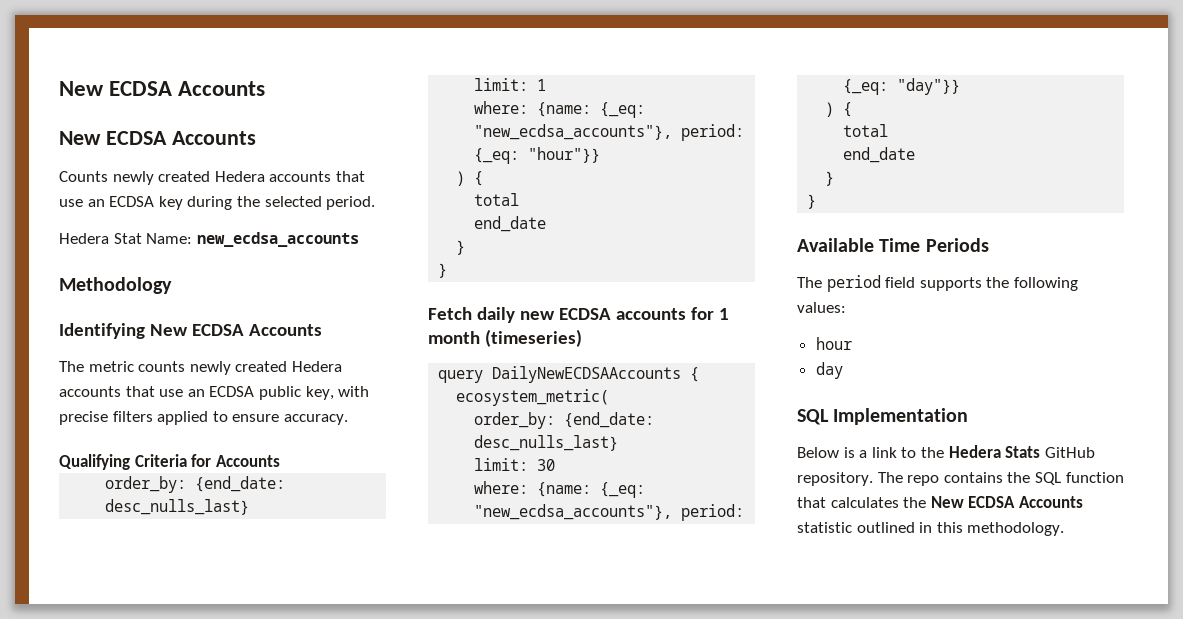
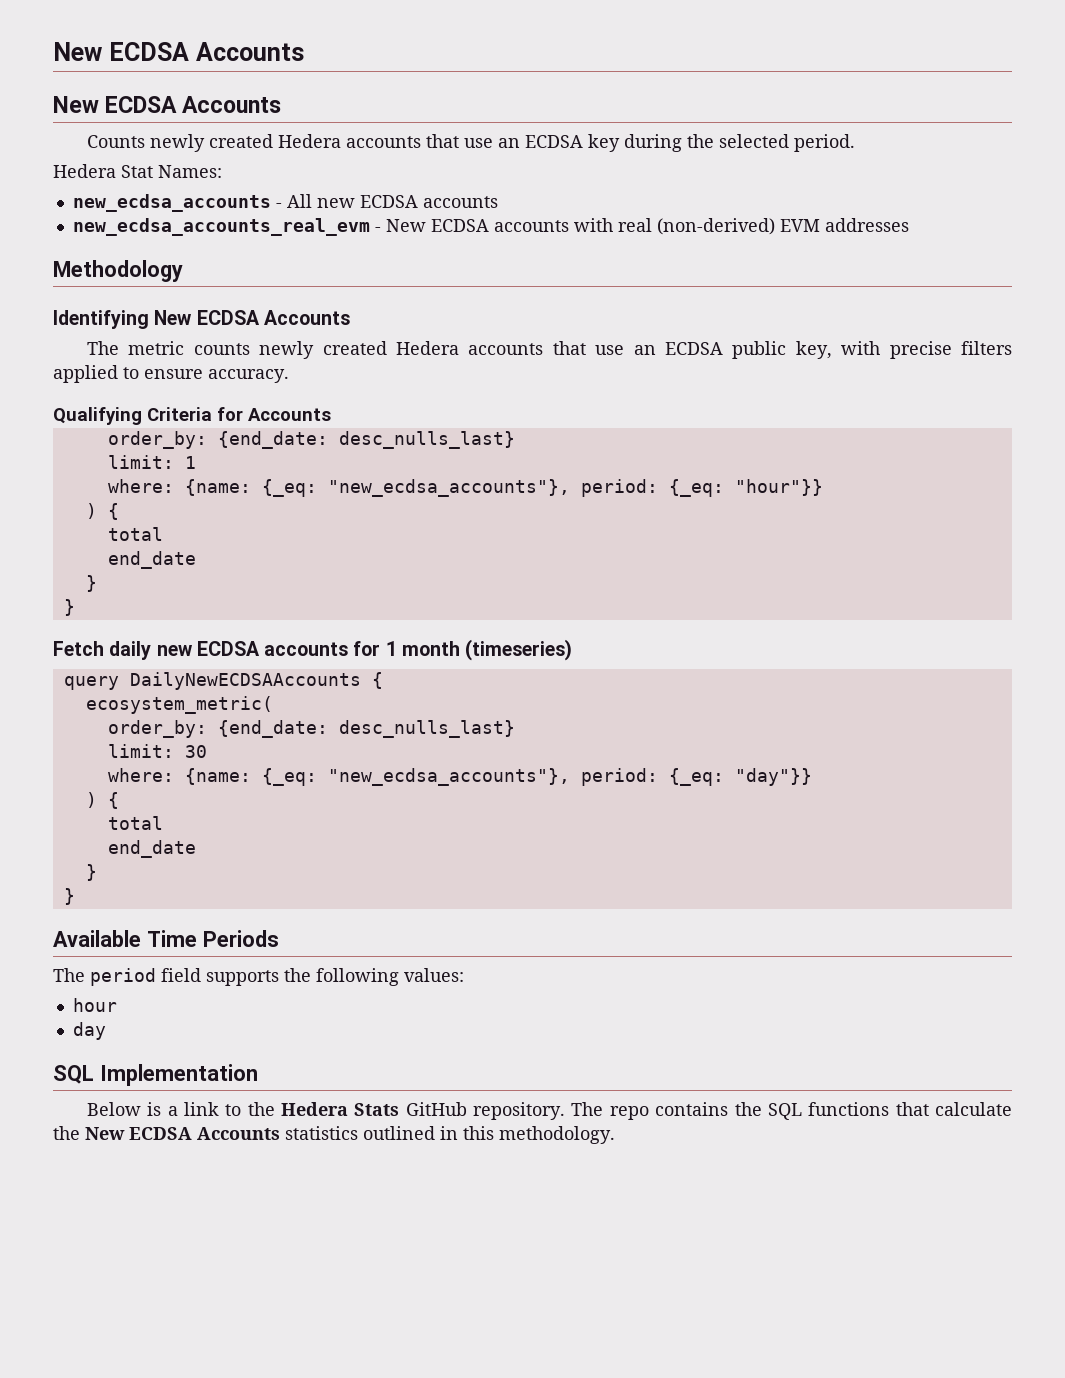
[146,233,193,244] Name: -> [158,165,222,178] Names: //
(359, 239) none -> [275,194,498,208] [72,218,909,236] - All new ECDSA accounts // new_ecdsa_accounts_real_evm - New ECDSA accounts with real (non-derived) EVM addresses
[1065,472,1124,483] [797,497,899,508] function that calculates -> [808,1102,1013,1116] functions that calculate
[797,522,852,533] statistic -> [285,1126,358,1140] statistics

